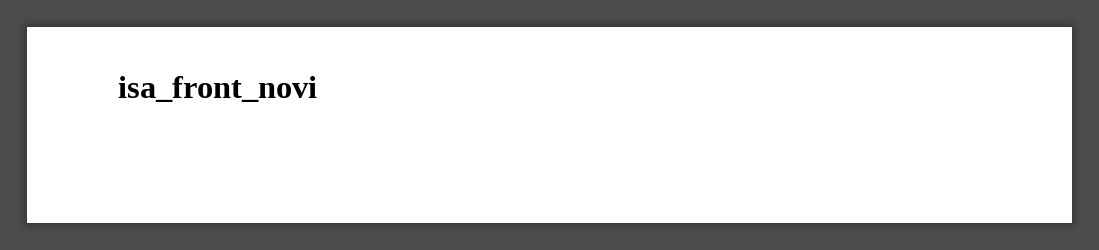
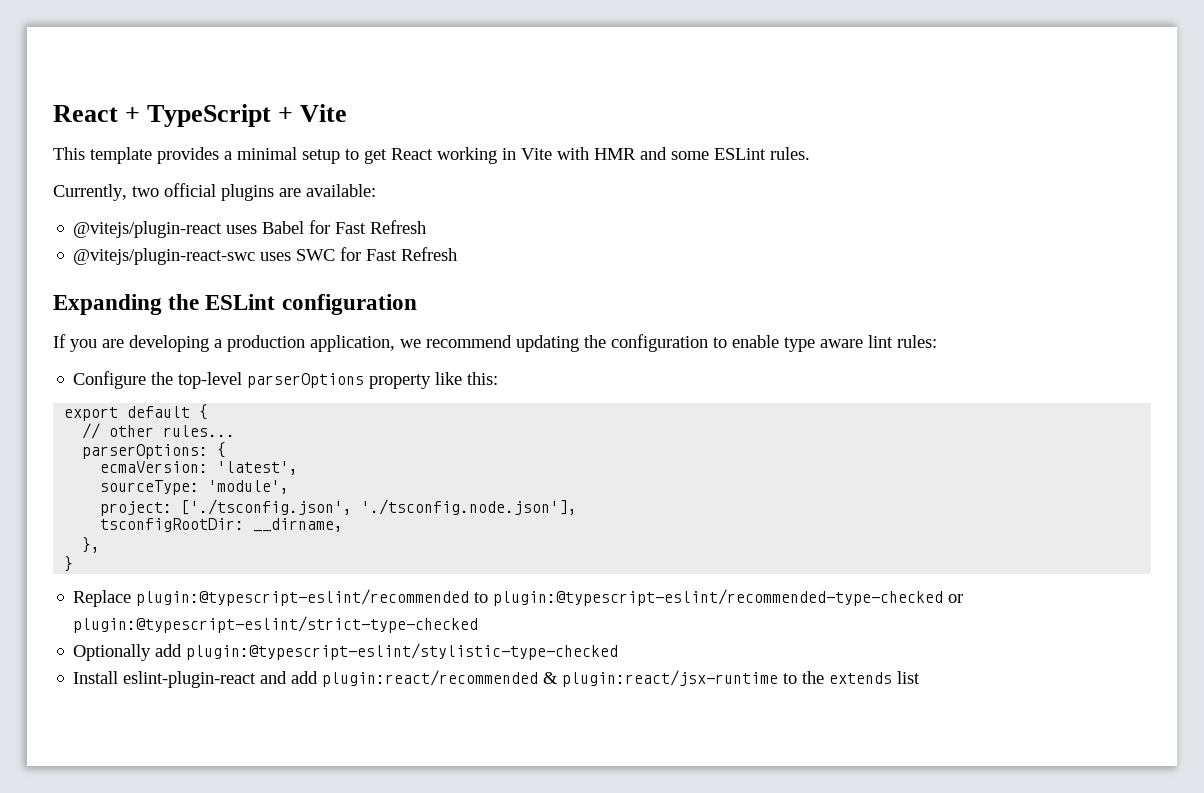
[118,76,317,102] isa_front_novi -> [53,104,348,127] [53,147,810,164] [53,183,376,201] [73,220,427,238] [73,247,458,265] [53,294,417,315] [53,334,937,352] [73,371,499,389] [64,404,209,421] [82,423,236,439] [82,442,227,459] [100,461,299,475] [100,480,290,495] [100,499,578,516] [100,518,344,532] [82,537,101,553] [64,556,74,572] [73,589,964,607] [73,616,479,633] [73,643,619,661] [73,670,921,688] React + TypeScript + Vite // This template provides a minimal setup to get React working in Vite with HMR and some ESLint rules. // Currently, two official plugins are available: // @vitejs/plugin-react uses Babel for Fast Refresh // @vitejs/plugin-react-swc uses SWC for Fast Refresh // Expanding the ESLint configuration // If you are developing a production application, we recommend updating the configuration to enable type aware lint rules: // Configure the top-level parserOptions property like this: // export default { // // other rules... // parserOptions: { // ecmaVersion: 'latest', // sourceType: 'module', // project: ['./tsconfig.json', './tsconfig.node.json'], // tsconfigRootDir: __dirname, // }, // } // Replace plugin:@typescript-eslint/recommended to plugin:@typescript-eslint/recommended-type-checked or plugin:@typescript-eslint/strict-type-checked // Optionally add plugin:@typescript-eslint/stylistic-type-checked // Install eslint-plugin-react and add plugin:react/recommended & plugin:react/jsx-runtime to the extends list

